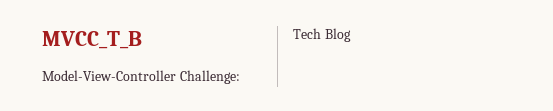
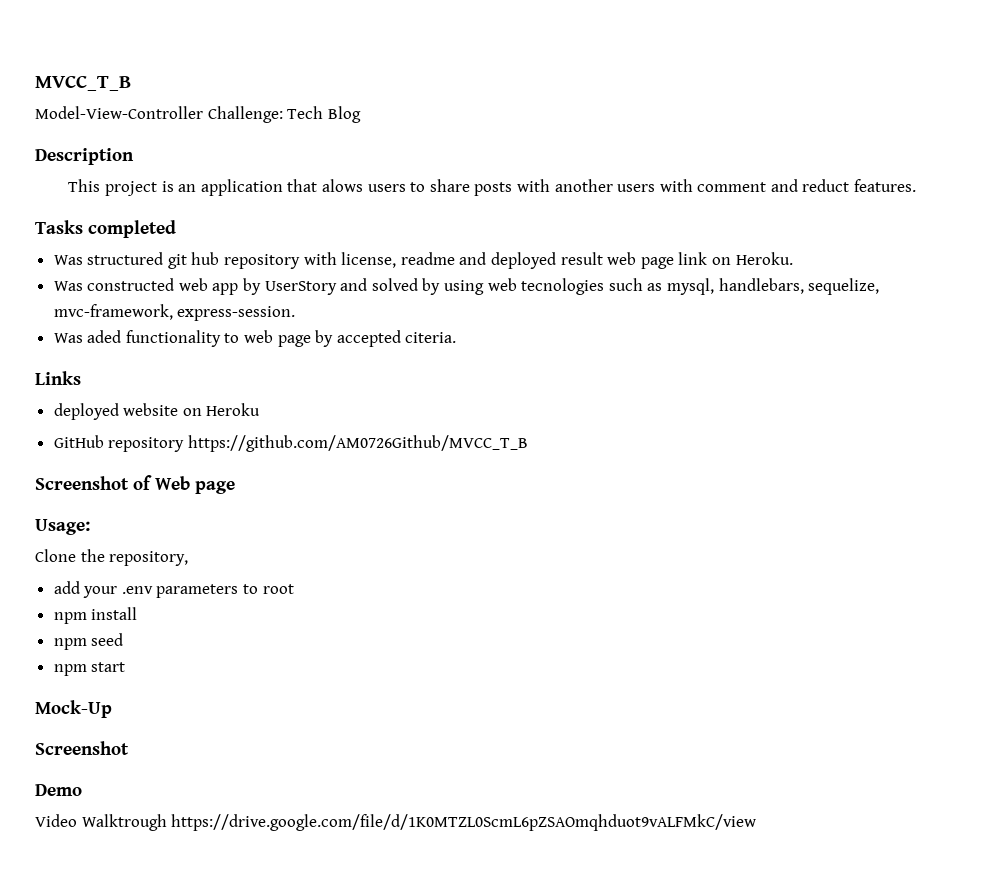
(351, 35) none -> [35,148,134,165] [68,179,917,196] [35,220,176,238] [53,252,793,269] [53,278,880,295] [53,304,296,321] [53,330,457,347] [35,371,81,385] [53,403,261,420] [53,435,528,452] [35,475,235,494] [35,519,90,535] [35,549,189,566] [53,581,294,598] [53,607,138,624] [53,633,124,650] [53,662,126,676] [35,700,112,718] [35,741,129,755] [35,784,82,796] [35,814,757,831] // Description // This project is an application that alows users to share posts with another users with comment and reduct features. // Tasks completed // Was structured git hub repository with license, readme and deployed result web page link on Heroku. // Was constructed web app by UserStory and solved by using web tecnologies such as mysql, handlebars, sequelize, mvc-framework, express-session. // Was aded functionality to web page by accepted citeria. // Links // deployed website on Heroku // GitHub repository https://github.com/AM0726Github/MVCC_T_B // Screenshot of Web page // Usage: // Clone the repository, // add your .env parameters to root // npm install // npm seed // npm start // Mock-Up // Screenshot // Demo // Video Walktrough https://drive.google.com/file/d/1K0MTZL0ScmL6pZSAOmqhduot9vALFMkC/view

